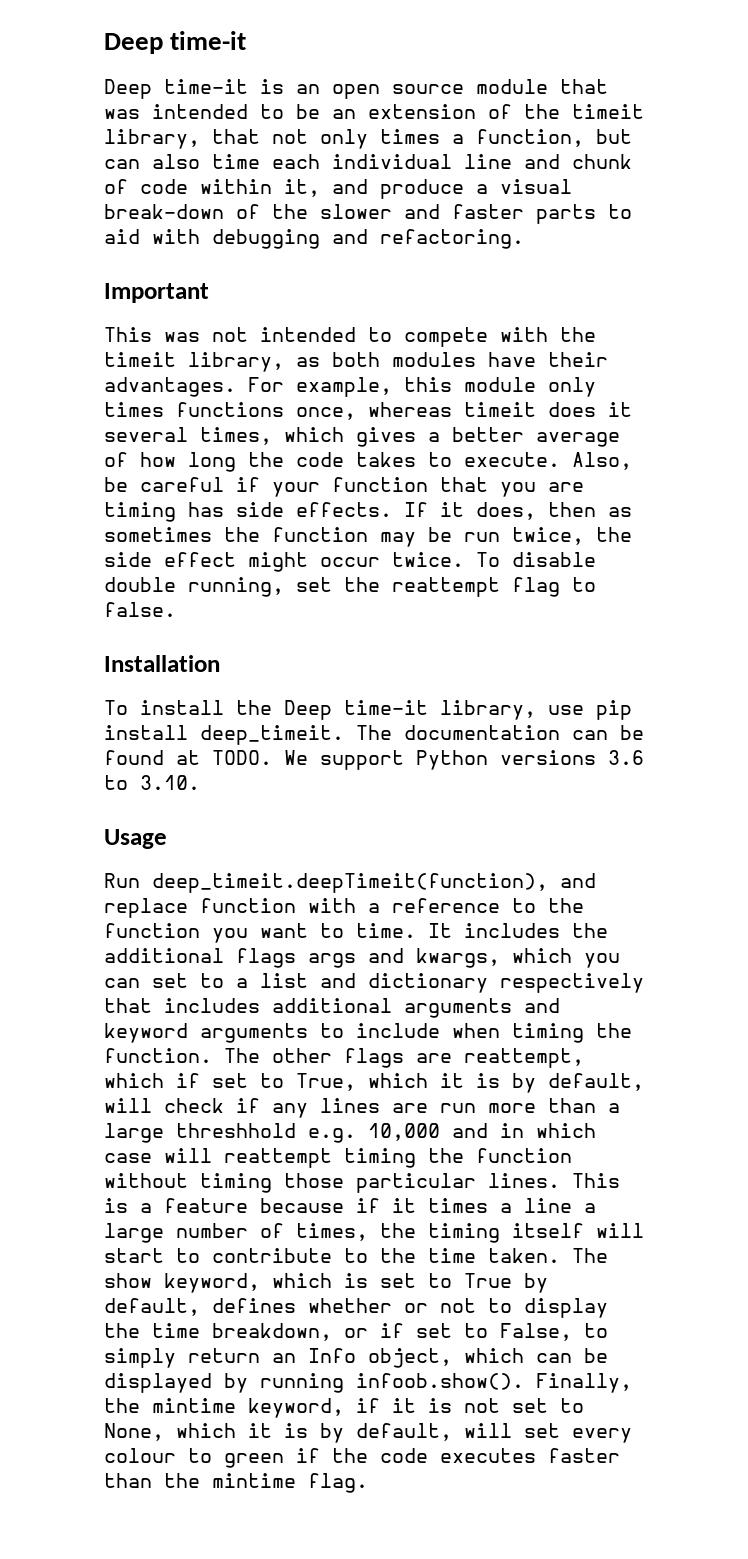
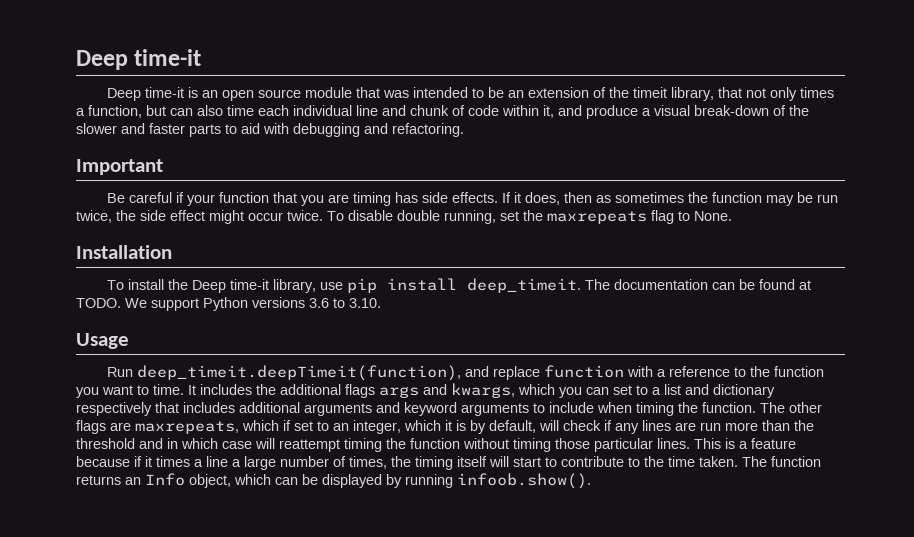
[104,327,596,347] [104,352,608,372] [104,377,596,397] [104,402,632,420] [104,427,620,447] [104,452,632,472] [104,477,128,492] This was not intended to compete with the timeit library, as both modules have their advantages. For example, this module only times functions once, whereas timeit does it several times, which gives a better average of how long the code takes to execute. Also, be -> [107,193,126,203] Be
[392,577,500,597] reattempt -> [547,211,647,224] maxrepeats
[104,602,176,617] false. -> [694,211,732,221] None.
[464,1048,584,1068] reattempt, -> [135,421,239,434] maxrepeats,
[296,1073,356,1091] True, -> [333,420,401,434] an integer,
[608,1103,620,1113] [104,1123,440,1143] a large threshhold e.g. 10,000 -> [794,420,814,431] [76,438,135,449] the threshold
[104,1273,548,1293] [104,1298,608,1318] [104,1323,608,1341] [104,1348,260,1368] show keyword, which is set to True by default, defines whether or not to display the time breakdown, or if set to False, to simply return -> [771,456,821,467] [76,475,121,485] function returns
[536,1373,632,1393] [104,1398,584,1418] [104,1423,632,1443] [104,1448,620,1468] [104,1473,368,1493] Finally, the mintime keyword, if it is not set to None, which it is by default, will set every colour to green if the code executes faster than the mintime flag. -> (591, 481) none

